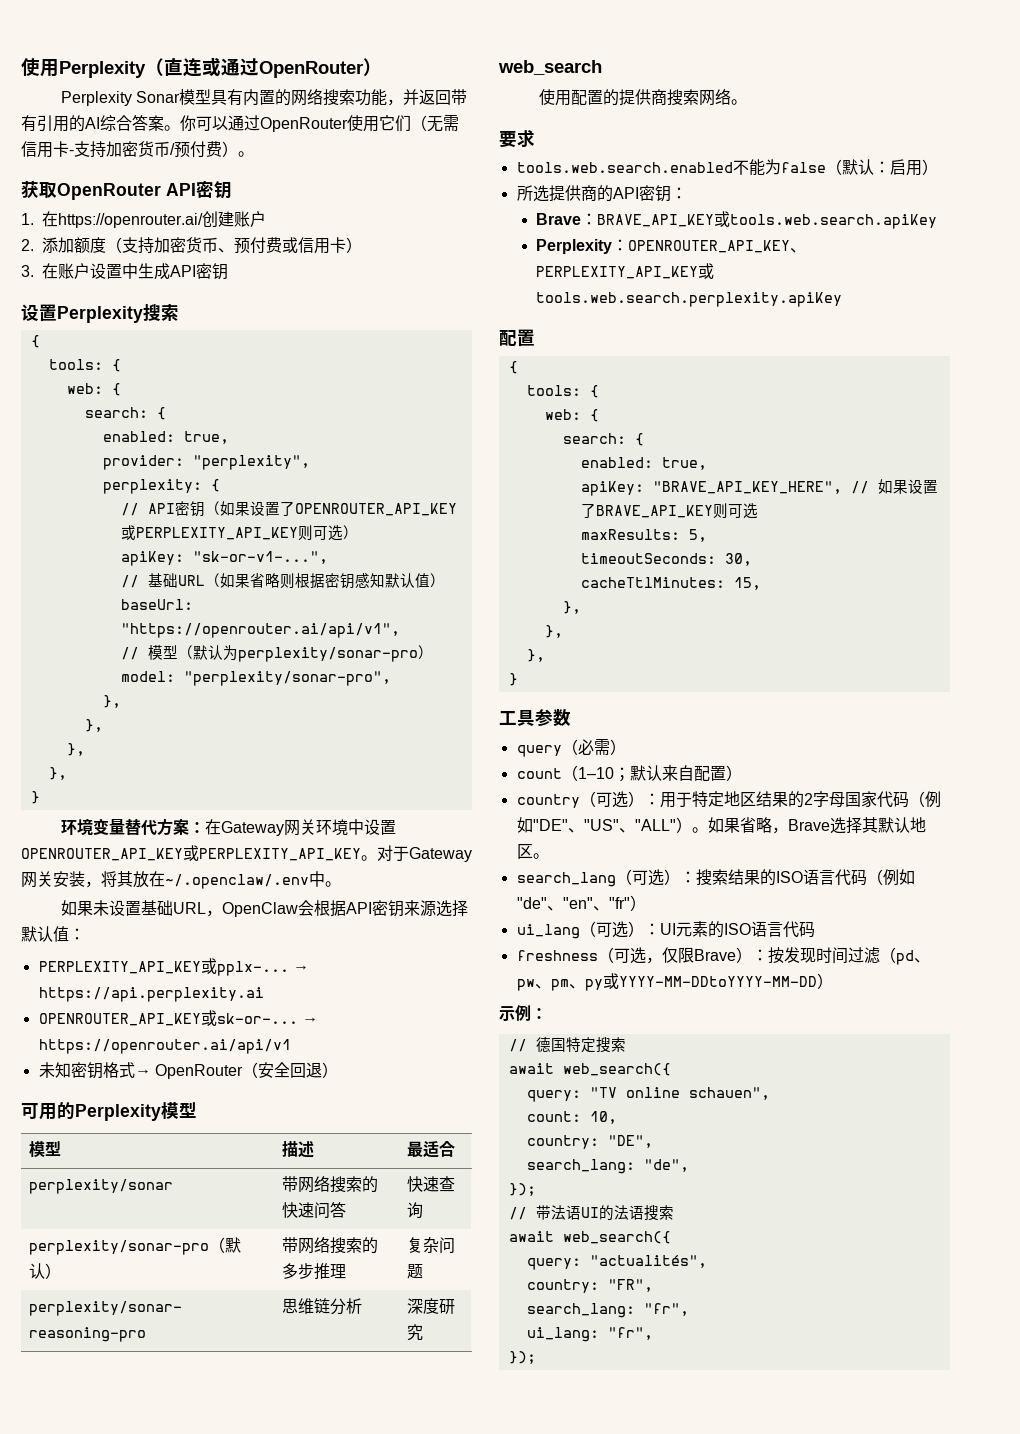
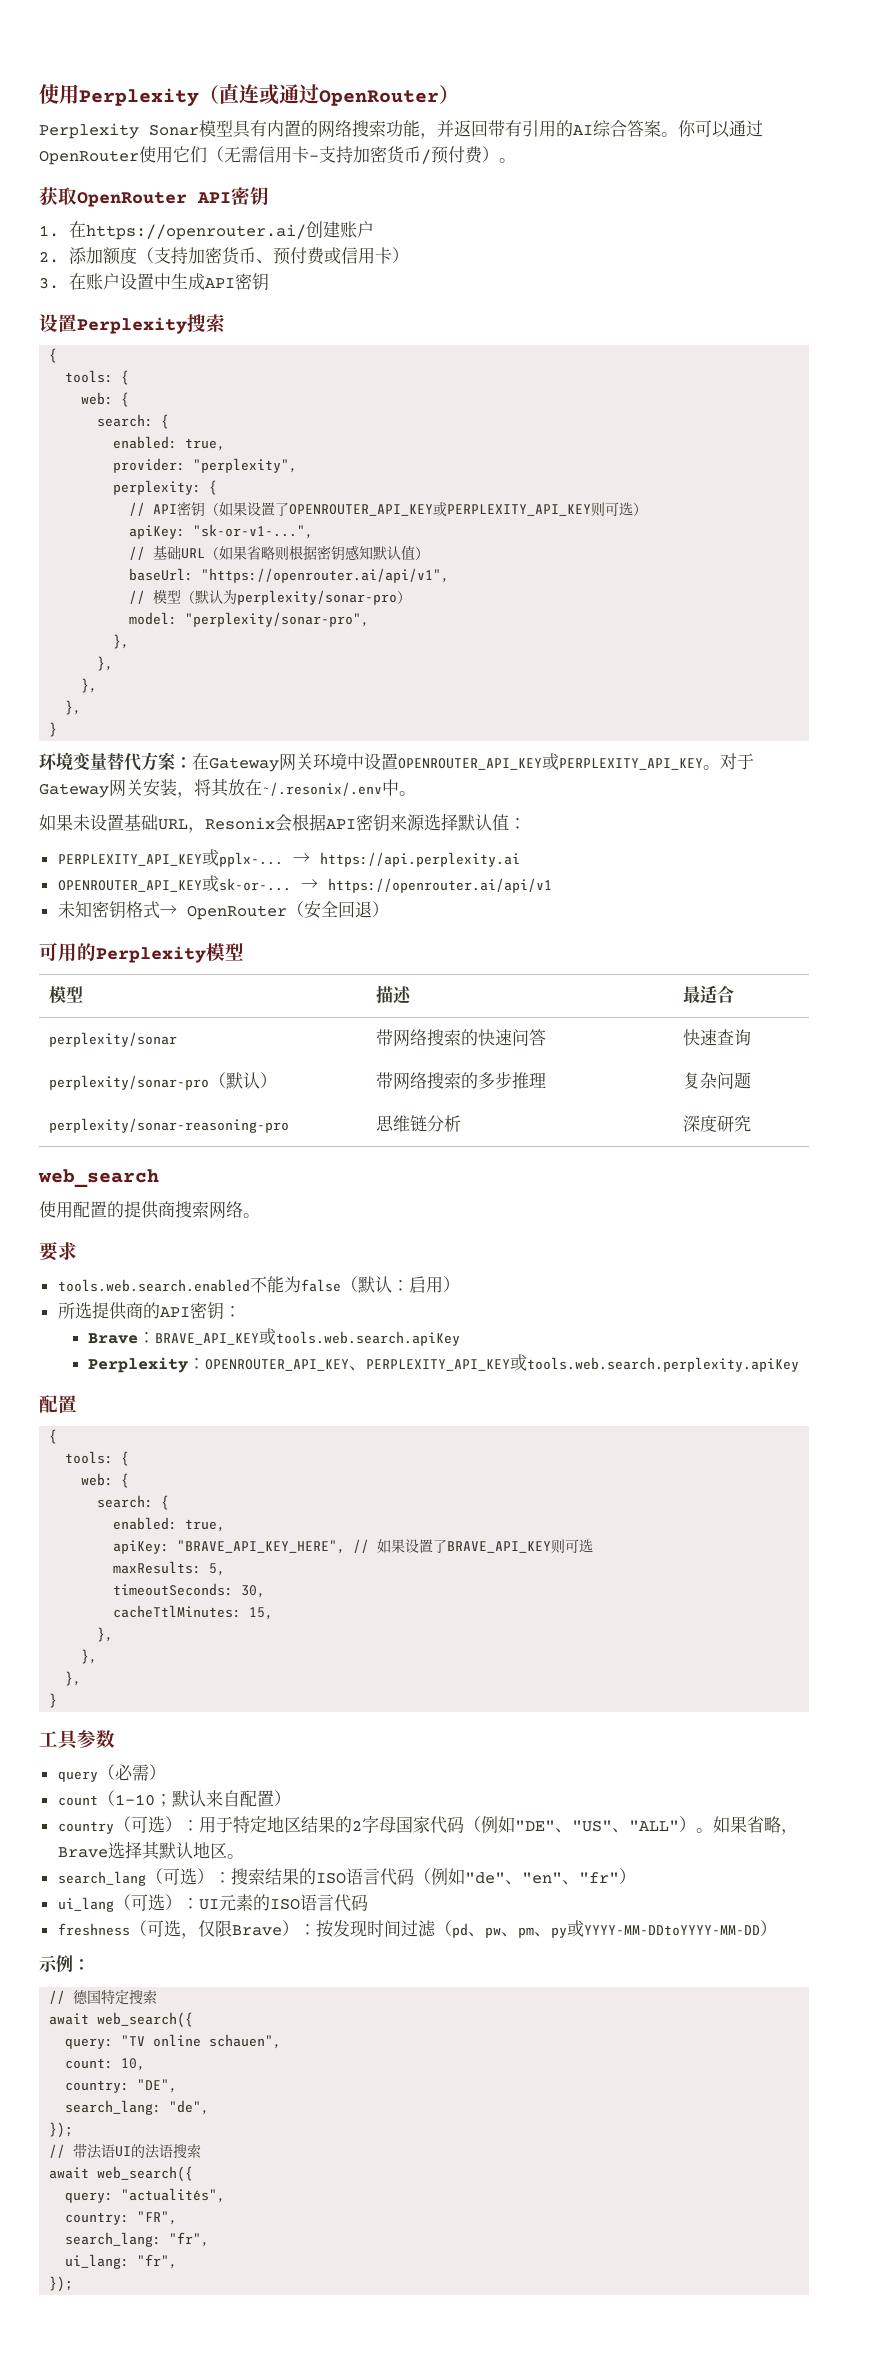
[165,874,309,889] ~/.openclaw/.env -> [262,782,382,796] ~/.resonix/.env
[221,902,298,917] OpenClaw -> [205,817,275,830] Resonix

